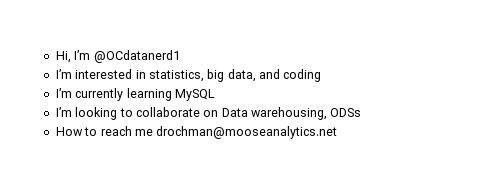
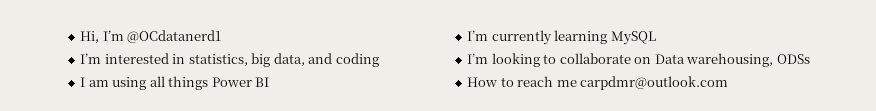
(322, 75) none -> [80,76,270,90] // I am using all things Power BI
[156,126,338,139] drochman@mooseanalytics.net -> [580,76,729,90] carpdmr@outlook.com

